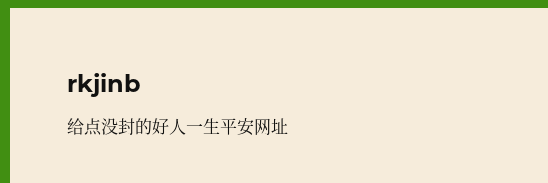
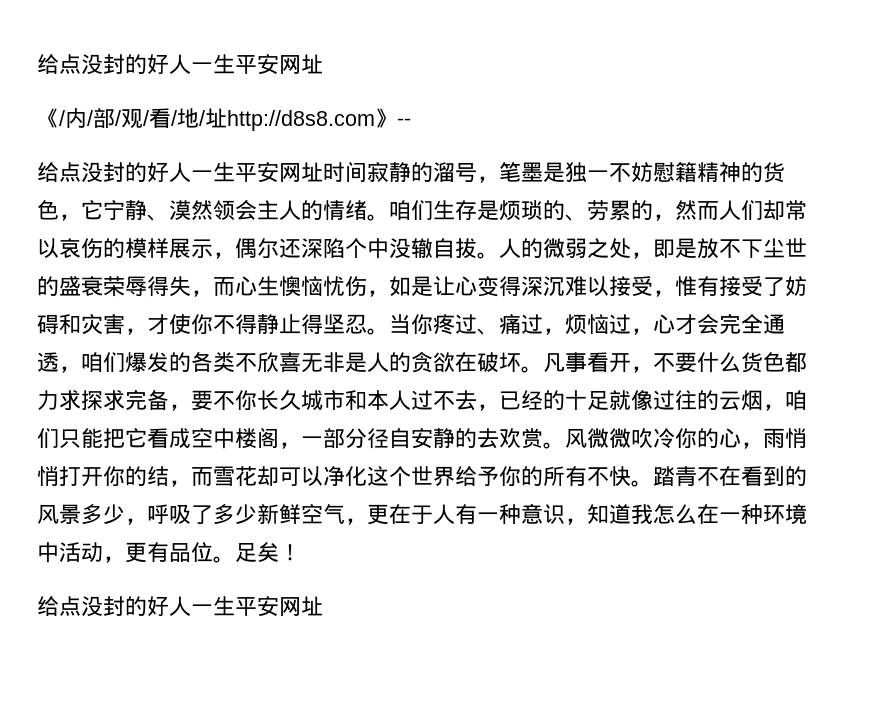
[67,73,141,97] rkjinb -> [37,54,323,75] [37,108,411,131] [37,161,785,183] [37,200,807,221] [37,238,807,259] [37,276,807,297] [37,313,785,335] [37,352,807,373] [37,389,807,411] [37,427,807,449] [37,466,807,487] [37,503,807,525] [37,542,301,563] 给点没封的好人一生平安网址 // 《/内/部/观/看/地/址http://d8s8.com》-- // 给点没封的好人一生平安网址时间寂静的溜号，笔墨是独一不妨慰籍精神的货色，它宁静、漠然领会主人的情绪。咱们生存是烦琐的、劳累的，然而人们却常以哀伤的模样展示，偶尔还深陷个中没辙自拔。人的微弱之处，即是放不下尘世的盛衰荣辱得失，而心生懊恼忧伤，如是让心变得深沉难以接受，惟有接受了妨碍和灾害，才使你不得静止得坚忍。当你疼过、痛过，烦恼过，心才会完全通透，咱们爆发的各类不欣喜无非是人的贪欲在破坏。凡事看开，不要什么货色都力求探求完备，要不你长久城市和本人过不去，已经的十足就像过往的云烟，咱们只能把它看成空中楼阁，一部分径自安静的去欢赏。风微微吹冷你的心，雨悄悄打开你的结，而雪花却可以净化这个世界给予你的所有不快。踏青不在看到的风景多少，呼吸了多少新鲜空气，更在于人有一种意识，知道我怎么在一种环境中活动，更有品位。足矣！

